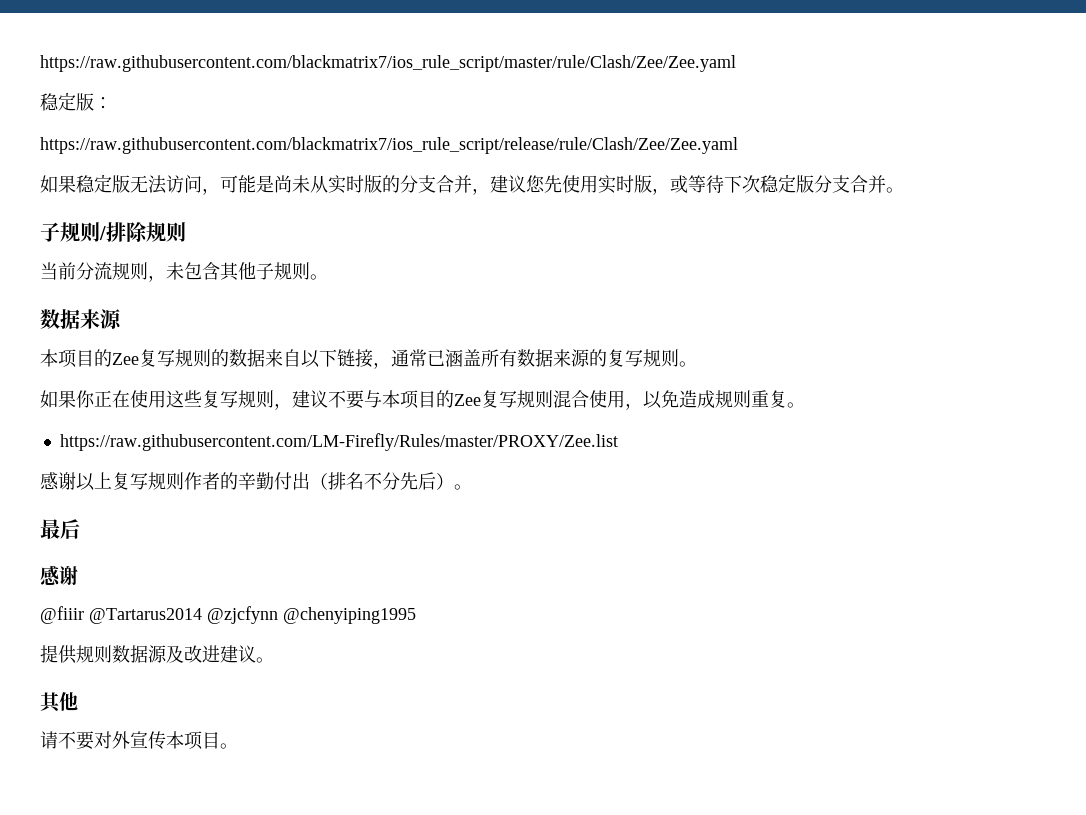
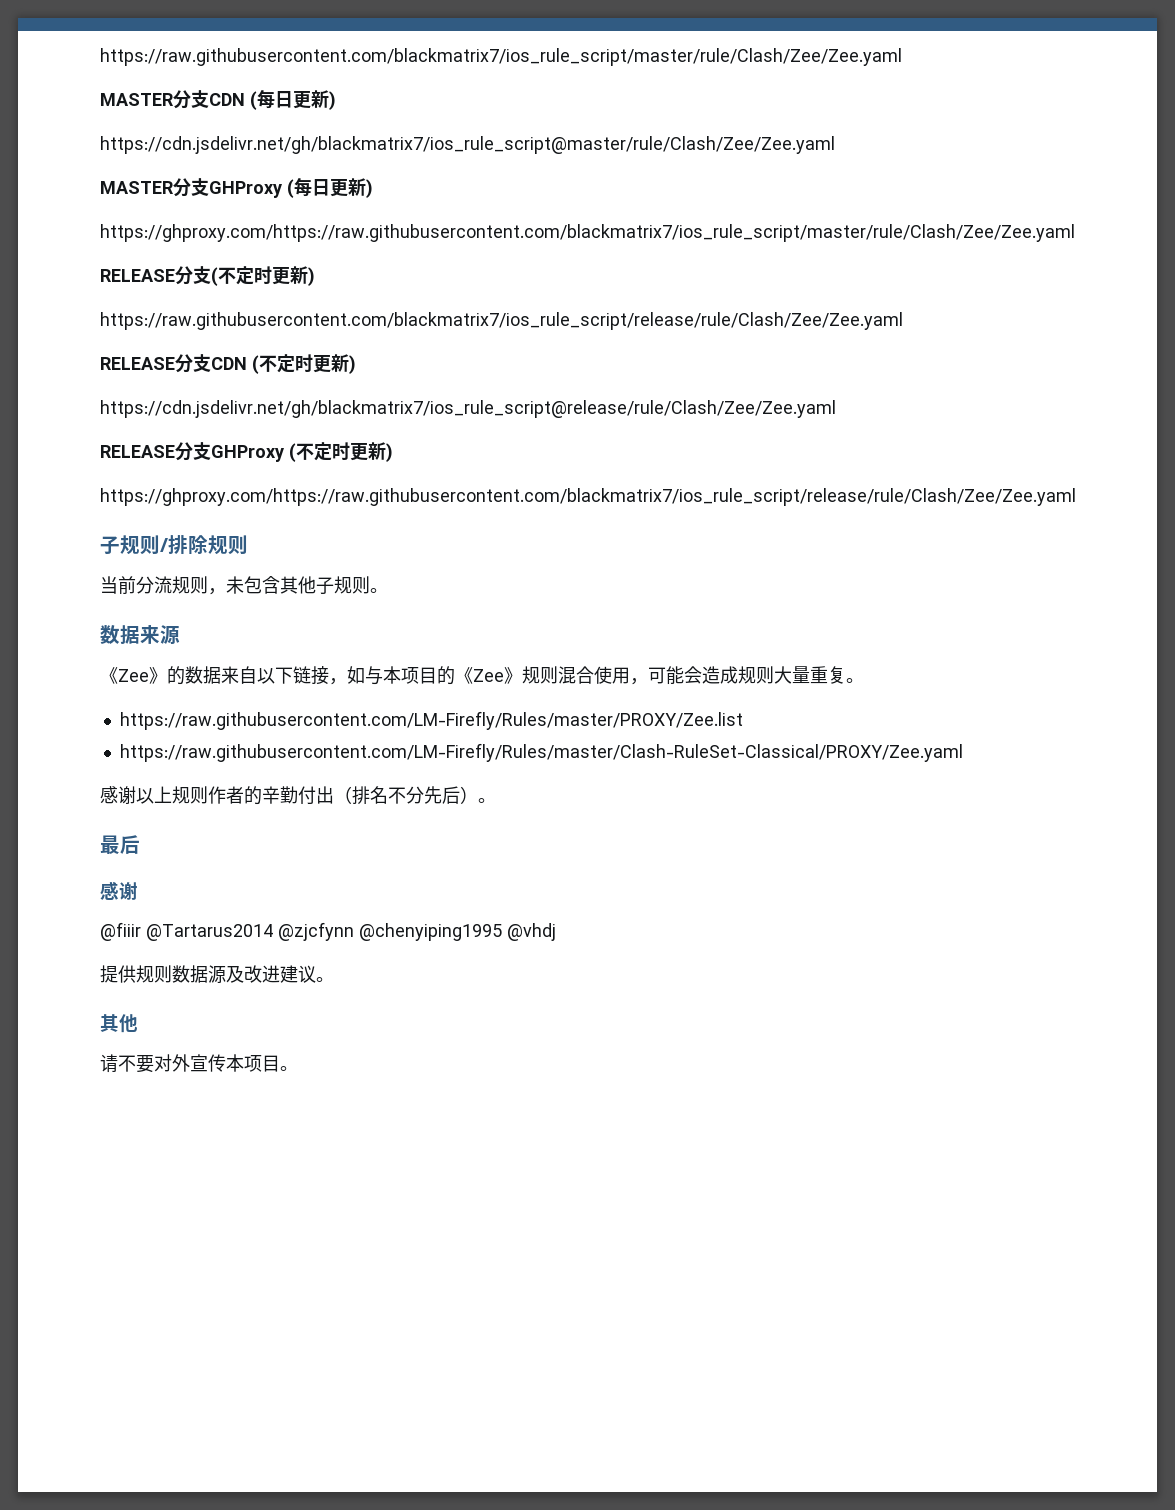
[40,92,112,111] [40,137,738,154] [40,174,904,195] 稳定版： // https://raw.githubusercontent.com/blackmatrix7/ios_rule_script/release/rule/Clash/Zee/Zee.yaml // 如果稳定版无法访问，可能是尚未从实时版的分支合并，建议您先使用实时版，或等待下次稳定版分支合并。 -> [100,89,336,110] [100,136,835,154] [100,177,373,198] [100,224,1075,242] [100,266,315,286] [100,312,903,330] [100,354,356,374] [100,400,836,418] [100,442,393,462] [100,488,1076,506] MASTER分支CDN (每日更新) // https://cdn.jsdelivr.net/gh/blackmatrix7/ios_rule_script@master/rule/Clash/Zee/Zee.yaml // MASTER分支GHProxy (每日更新) // https://ghproxy.com/https://raw.githubusercontent.com/blackmatrix7/ios_rule_script/master/rule/Clash/Zee/Zee.yaml // RELEASE分支(不定时更新) // https://raw.githubusercontent.com/blackmatrix7/ios_rule_script/release/rule/Clash/Zee/Zee.yaml // RELEASE分支CDN (不定时更新) // https://cdn.jsdelivr.net/gh/blackmatrix7/ios_rule_script@release/rule/Clash/Zee/Zee.yaml // RELEASE分支GHProxy (不定时更新) // https://ghproxy.com/https://raw.githubusercontent.com/blackmatrix7/ios_rule_script/release/rule/Clash/Zee/Zee.yaml
[40,349,211,368] 本项目的Zee复写规则 -> [100,667,167,684] 《Zee》
[391,349,697,367] [40,390,364,410] 通常已涵盖所有数据来源的复写规则。 // 如果你正在使用这些复写规则，建议不要 -> [347,666,365,684] 如
[454,390,517,408] Zee复写 -> [455,667,522,684] 《Zee》
[643,390,679,409] 以免 -> [648,666,702,685] 可能会
(751, 399) none -> [774,666,810,684] 大量
(618, 442) none -> [119,743,963,762] // https://raw.githubusercontent.com/LM-Firefly/Rules/master/Clash-RuleSet-Classical/PROXY/Zee.yaml
[112,472,148,490] 复写 -> (172, 794) none
(416, 615) none -> [507,923,556,941] @vhdj

